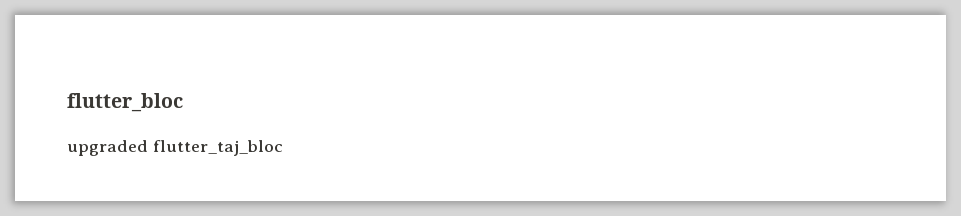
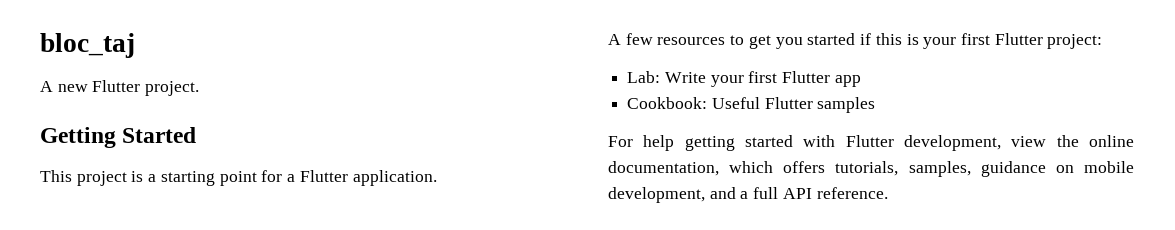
[67,93,183,112] [67,140,283,156] flutter_bloc // upgraded flutter_taj_bloc -> [40,33,135,58] [40,80,200,96] [40,127,197,148] [40,170,437,186] [608,33,1103,49] [627,71,861,87] [627,97,876,113] [608,135,1134,151] [608,161,1134,177] [608,187,888,203] bloc_taj // A new Flutter project. // Getting Started // This project is a starting point for a Flutter application. // A few resources to get you started if this is your first Flutter project: // Lab: Write your first Flutter app // Cookbook: Useful Flutter samples // For help getting started with Flutter development, view the online documentation, which offers tutorials, samples, guidance on mobile development, and a full API reference.

